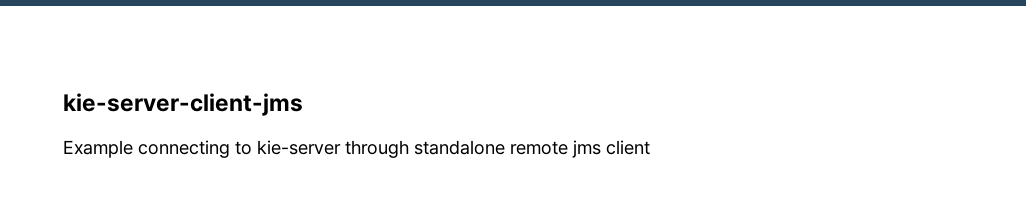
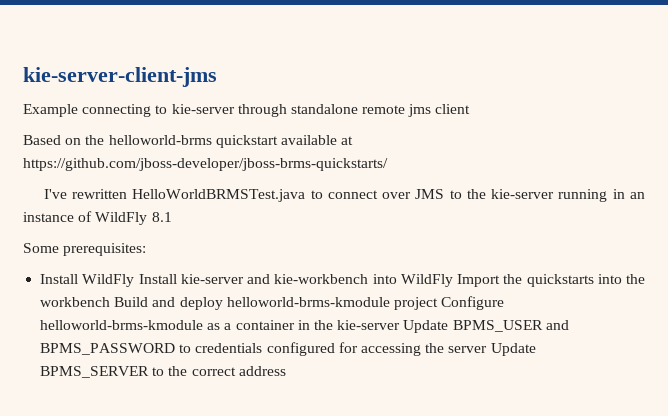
(650, 147) none -> [23,135,354,148] [23,158,388,171] [43,189,645,202] [23,211,172,225] [23,243,147,256] [40,274,645,287] [40,296,505,310] [40,320,569,333] [40,342,536,356] [40,366,286,378] // Based on the helloworld-brms quickstart available at https://github.com/jboss-developer/jboss-brms-quickstarts/ // I've rewritten HelloWorldBRMSTest.java to connect over JMS to the kie-server running in an instance of WildFly 8.1 // Some prerequisites: // Install WildFly Install kie-server and kie-workbench into WildFly Import the quickstarts into the workbench Build and deploy helloworld-brms-kmodule project Configure helloworld-brms-kmodule as a container in the kie-server Update BPMS_USER and BPMS_PASSWORD to credentials configured for accessing the server Update BPMS_SERVER to the correct address

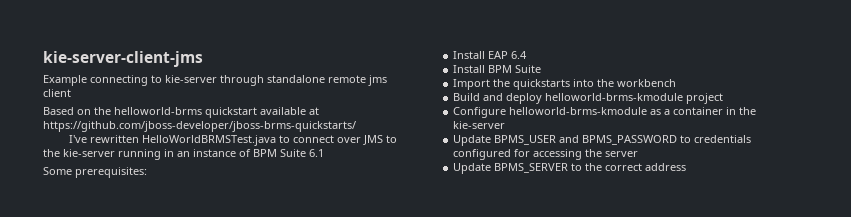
[95,212,172,225] WildFly 8.1 -> [253,149,324,157] BPM Suite 6.1
[82,274,453,287] WildFly Install kie-server and kie-workbench into WildFly -> [488,51,528,59] [453,65,542,73] EAP 6.4 // Install BPM Suite //
(111, 302) none -> (677, 83) //
(438, 303) none -> (724, 98) //
(401, 325) none -> (506, 125) //
(488, 349) none -> (639, 154) //

